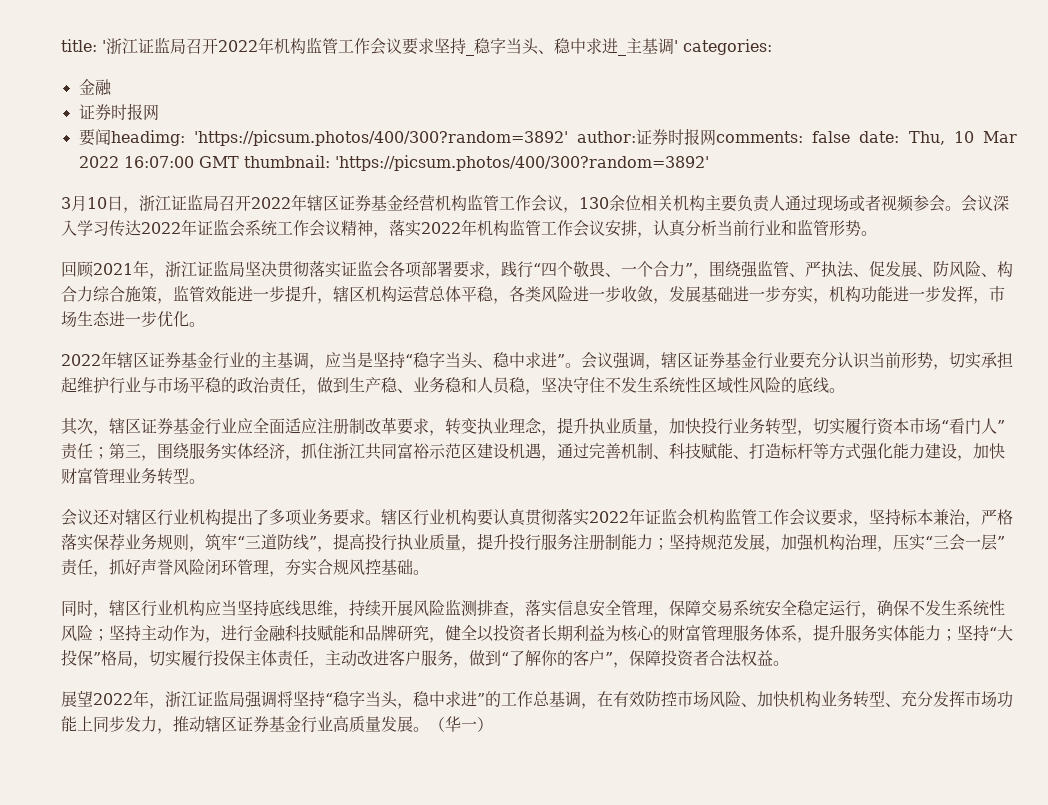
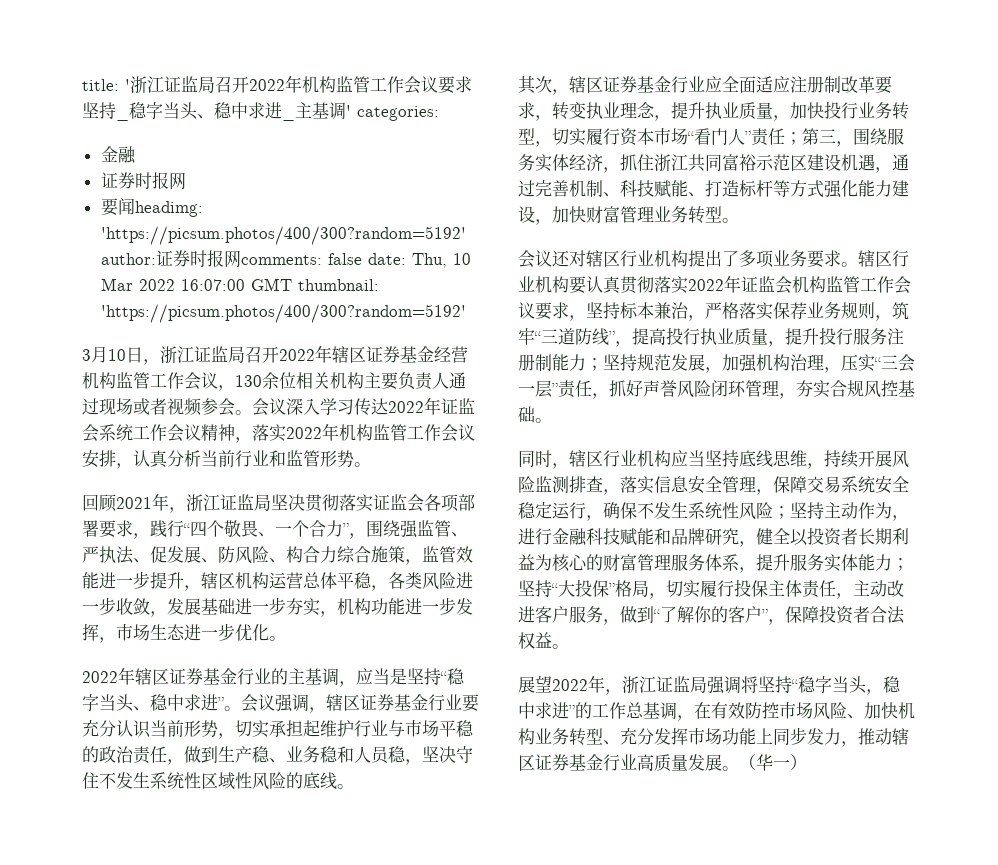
[193,130,568,146] 'https://picsum.photos/400/300?random=3892' -> [100,226,466,245] 'https://picsum.photos/400/300?random=5192'
[334,155,709,171] 'https://picsum.photos/400/300?random=3892' -> [100,304,466,323] 'https://picsum.photos/400/300?random=5192'

